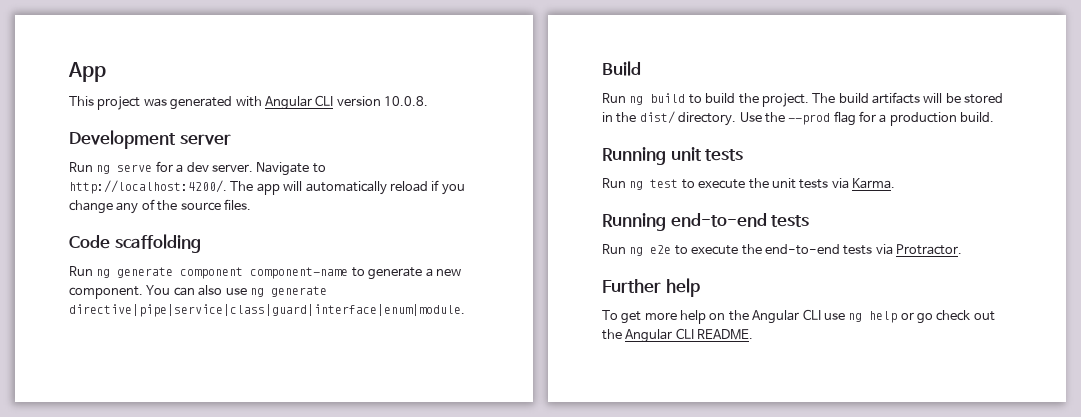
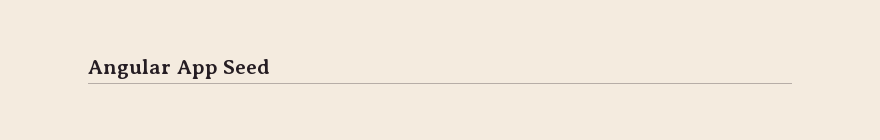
(68, 72) none -> [88,59,171,79] Angular
[69,95,428,110] [69,130,231,149] [69,161,326,176] [69,180,465,195] [69,199,251,214] [69,234,201,253] [69,266,461,280] [69,285,327,299] [69,304,465,317] [602,61,641,76] [602,92,1004,107] [602,111,995,126] [602,147,744,165] [602,178,895,190] [602,213,810,231] [602,244,962,256] [602,278,700,297] [602,309,995,324] [602,328,754,343] // This project was generated with Angular CLI version 10.0.8. // Development server // Run ng serve for a dev server. Navigate to http://localhost:4200/. The app will automatically reload if you change any of the source files. // Code scaffolding // Run ng generate component component-name to generate a new component. You can also use ng generate directive|pipe|service|class|guard|interface|enum|module. // Build // Run ng build to build the project. The build artifacts will be stored in the dist/ directory. Use the --prod flag for a production build. // Running unit tests // Run ng test to execute the unit tests via Karma. // Running end-to-end tests // Run ng e2e to execute the end-to-end tests via Protractor. // Further help // To get more help on the Angular CLI use ng help or go check out the Angular CLI README. -> [223,59,271,74] Seed

